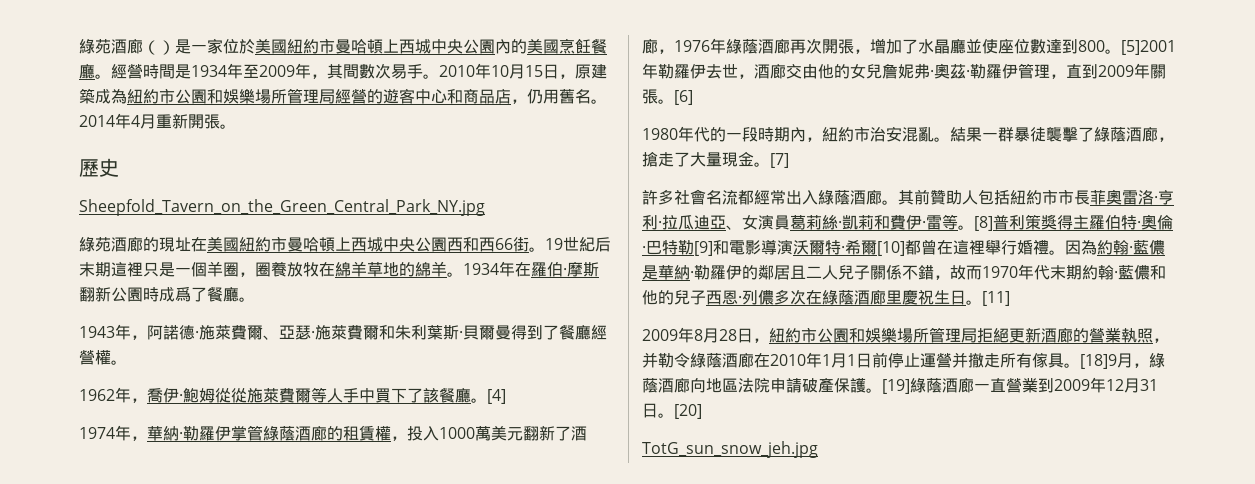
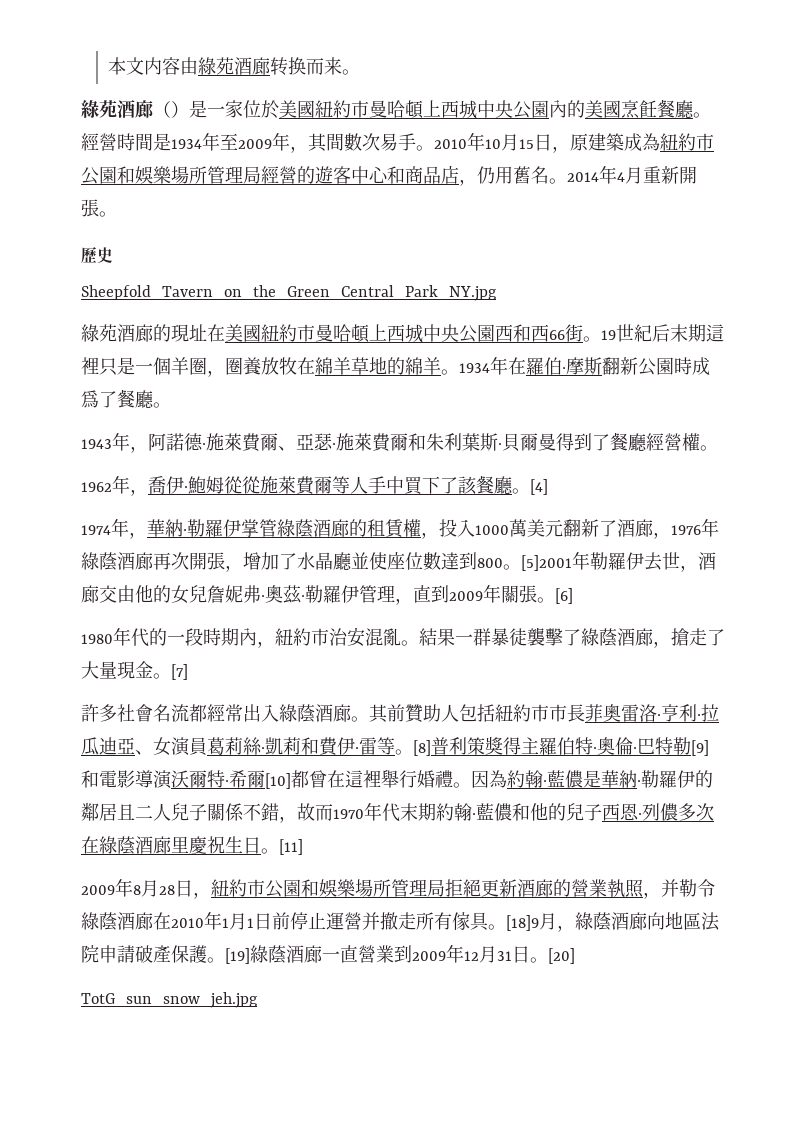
(79, 46) none -> [108,57,361,76] 本文内容由綠苑酒廊转换而来。 //

